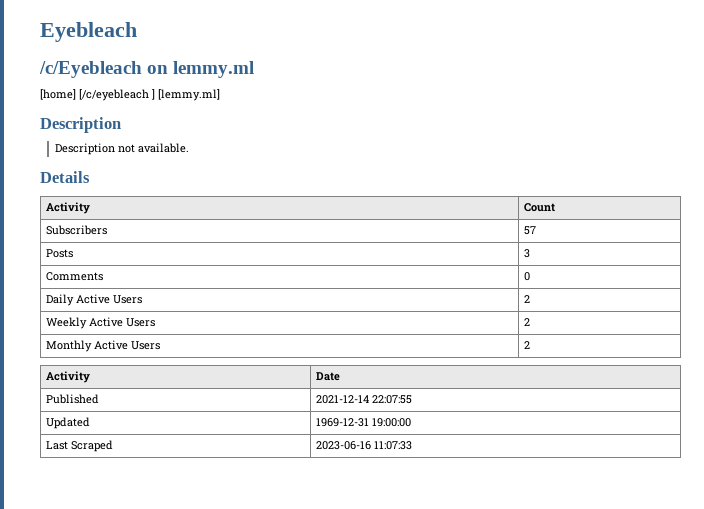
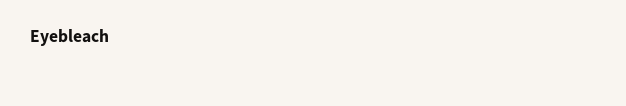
[39,61,255,78] [40,89,220,101] [40,117,121,133] [54,143,189,155] [40,171,90,183] [45,202,90,214] [523,203,555,212] [45,225,107,235] [523,226,536,235] [45,249,73,258] [523,249,530,258] [45,272,103,281] [523,272,530,281] [45,294,142,306] [523,295,530,303] [45,317,155,329] [523,318,530,326] [45,340,160,352] [523,341,530,349] [45,371,90,383] [315,372,340,381] [45,394,99,404] [315,395,412,404] [45,417,90,429] [315,418,411,427] [45,440,113,452] [315,441,412,450] // /c/Eyebleach on lemmy.ml // [home] [/c/eyebleach ] [lemmy.ml] // Description // Description not available. // Details // Activity | Count // Subscribers | 57 // Posts | 3 // Comments | 0 // Daily Active Users | 2 // Weekly Active Users | 2 // Monthly Active Users | 2 // Activity | Date // Published | 2021-12-14 22:07:55 // Updated | 1969-12-31 19:00:00 // Last Scraped | 2023-06-16 11:07:33 -> (109, 37) none

